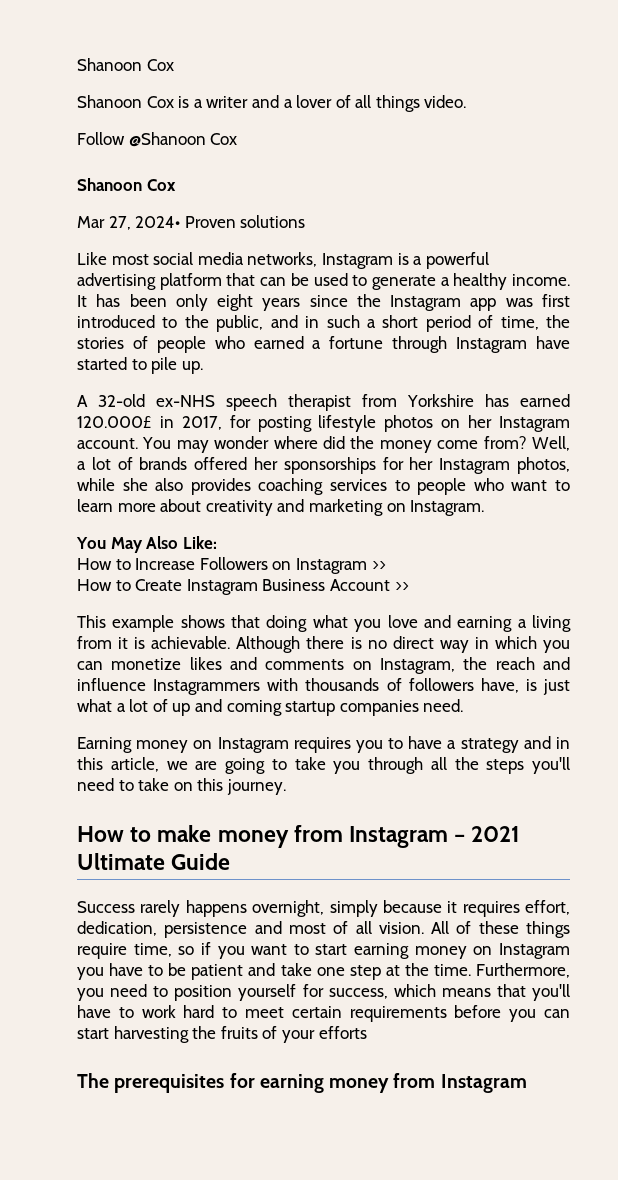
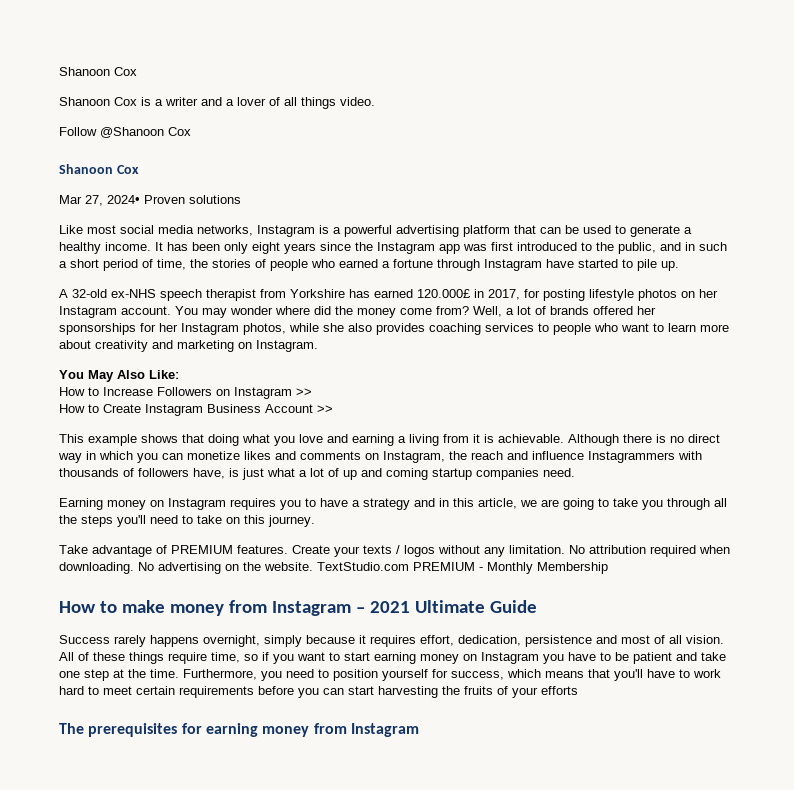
(286, 787) none -> [59,545,730,557] [59,562,608,574] // Take advantage of PREMIUM features. Create your texts / logos without any limitation. No attribution required when downloading. No advertising on the website. TextStudio.com PREMIUM - Monthly Membership

